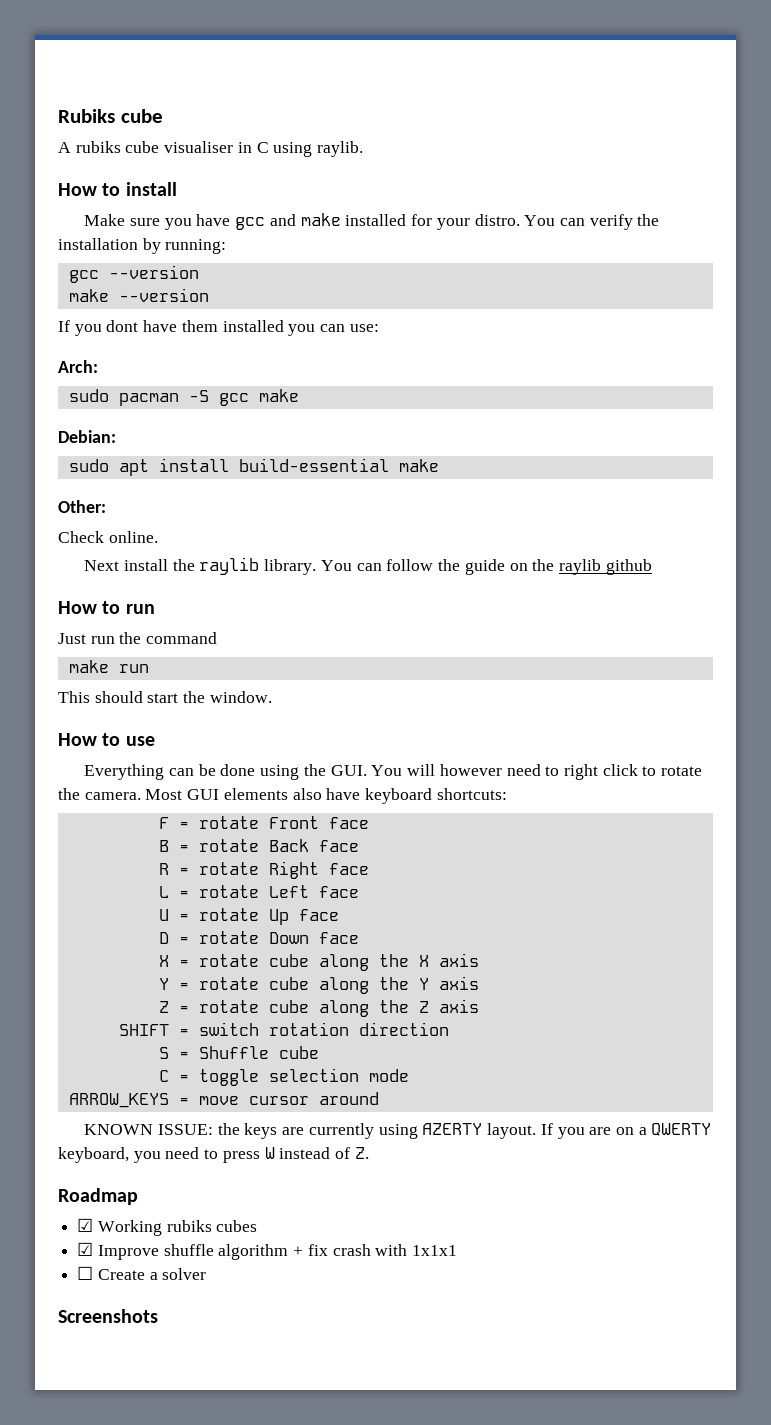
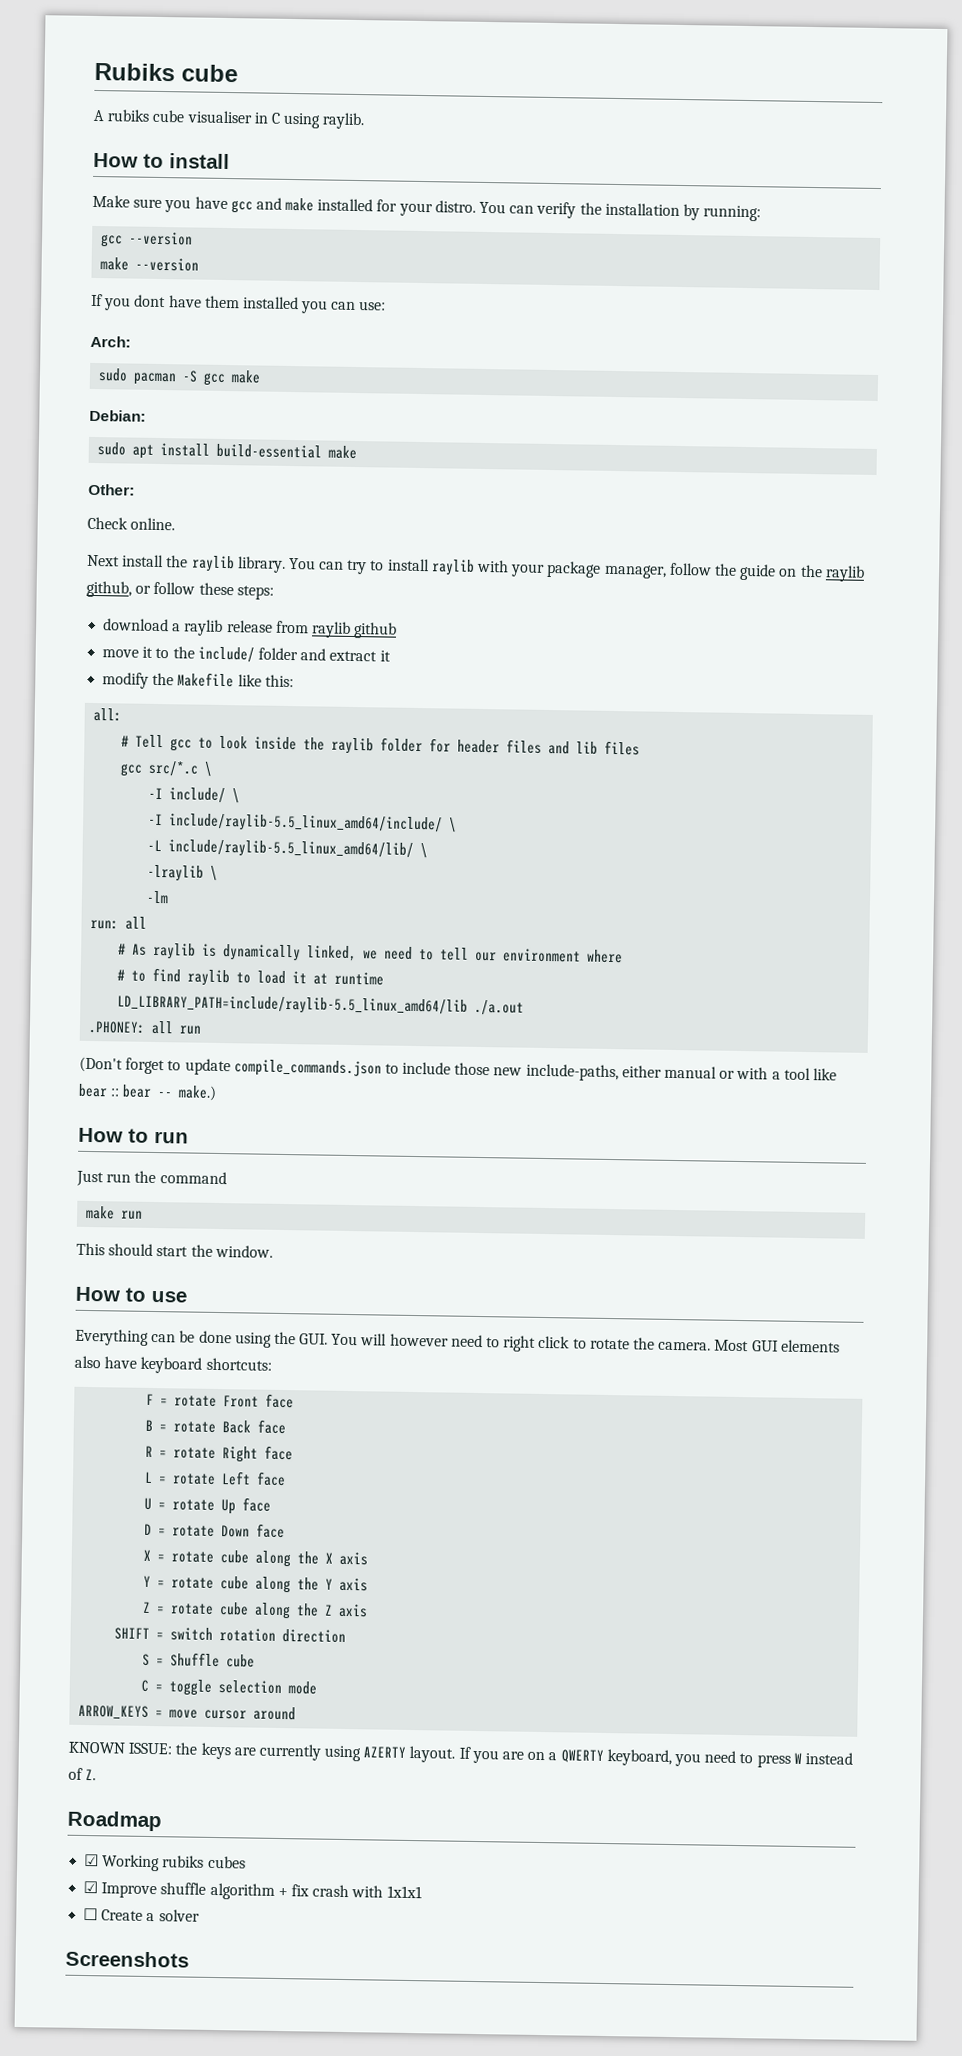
(382, 567) none -> [346,558,667,579] try to install raylib with your package manager,
[605,559,652,575] github -> [86,580,274,600] [103,618,398,639] [102,646,391,663] [102,672,294,689] [93,708,123,722] [121,734,641,756] [120,760,214,777] [148,787,241,804] [148,813,458,834] [147,839,429,859] [147,864,219,882] [146,890,170,904] [90,916,148,930] [118,942,624,964] [117,967,385,987] [117,994,525,1016] [88,1020,203,1035] [79,1056,837,1082] [78,1083,218,1101] github, or follow these steps: // download a raylib release from raylib github // move it to the include/ folder and extract it // modify the Makefile like this: // all: // # Tell gcc to look inside the raylib folder for header files and lib files // gcc src/*.c \ // -I include/ \ // -I include/raylib-5.5_linux_amd64/include/ \ // -L include/raylib-5.5_linux_amd64/lib/ \ // -lraylib \ // -lm // run: all // # As raylib is dynamically linked, we need to tell our environment where // # to find raylib to load it at runtime // LD_LIBRARY_PATH=include/raylib-5.5_linux_amd64/lib ./a.out // .PHONEY: all run // (Don't forget to update compile_commands.json to include those new include-paths, either manual or with a tool like bear :: bear -- make.)

